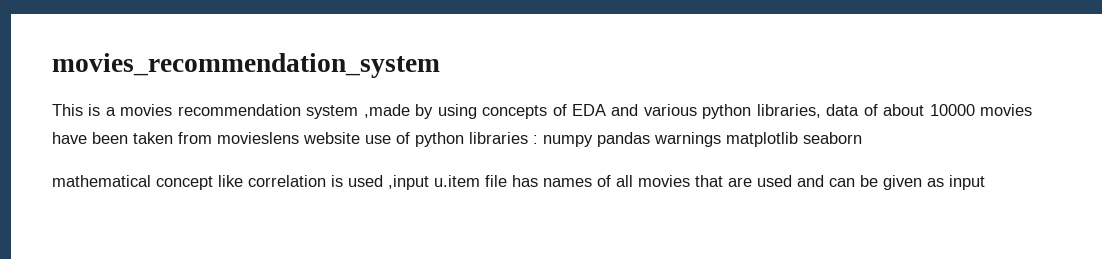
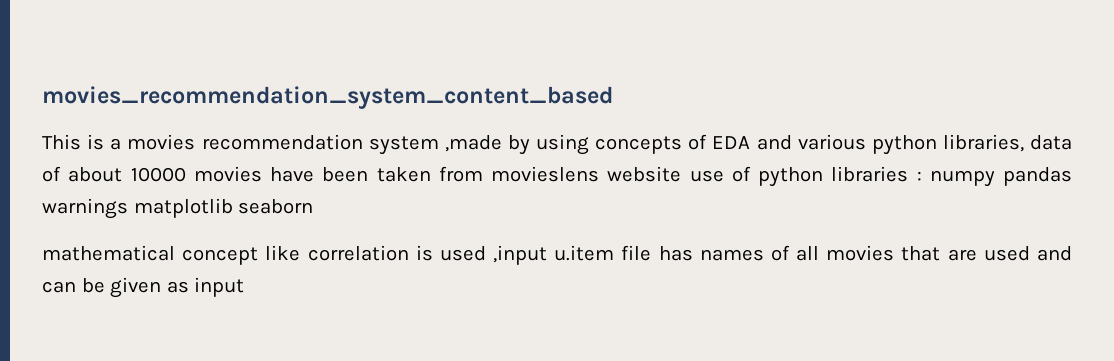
[52,53,440,78] movies_recommendation_system -> [42,86,613,109] movies_recommendation_system_content_based

